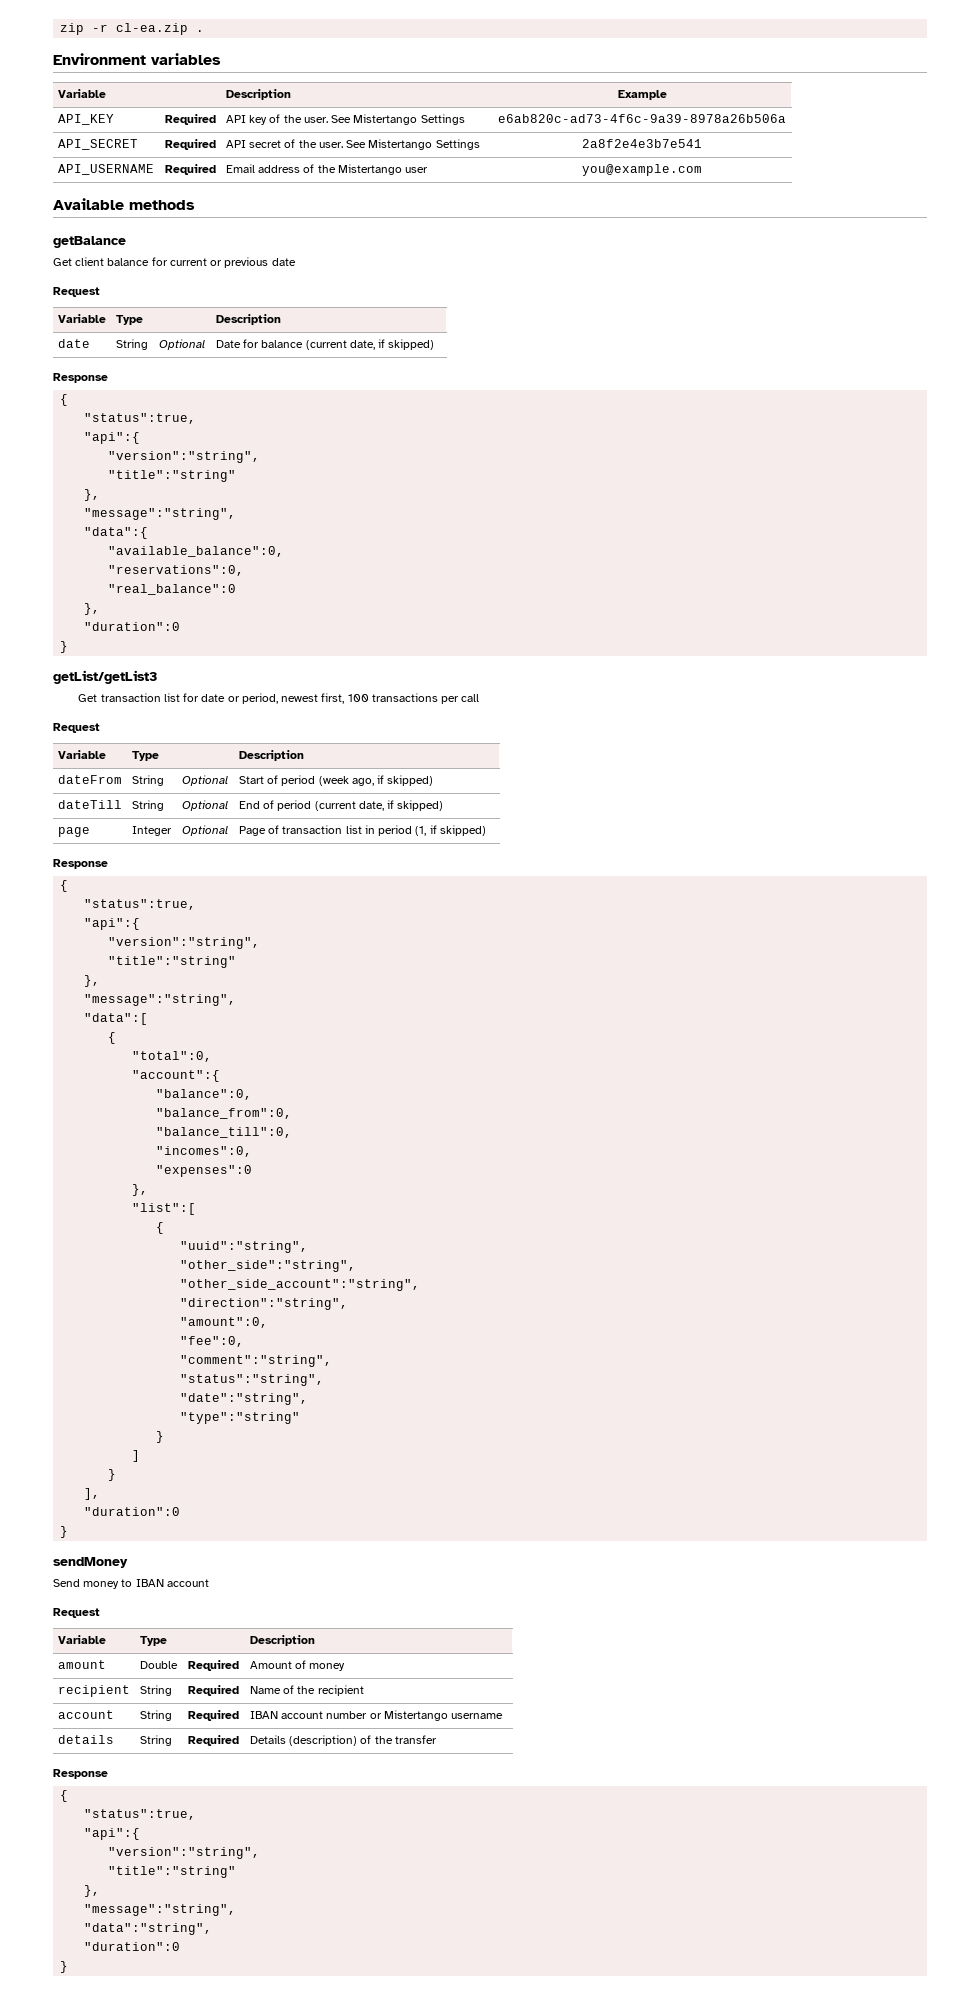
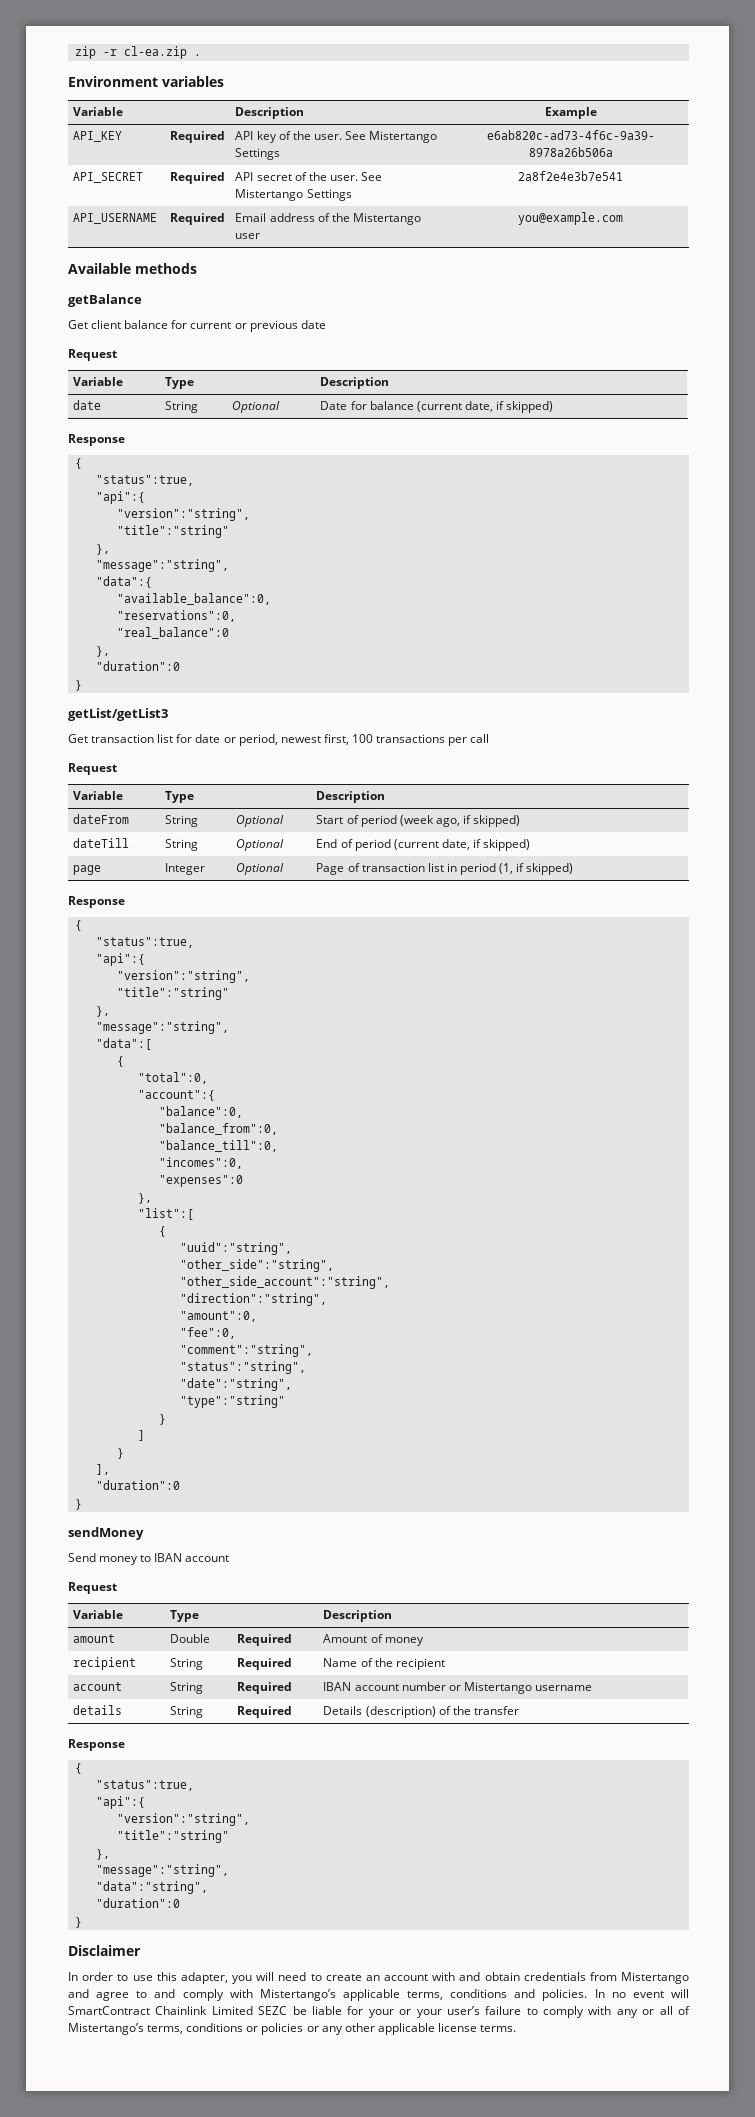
(69, 1967) none -> [68,1945,141,1956] [68,1972,689,1984] [68,1989,689,2001] [68,2006,691,2018] [68,2023,517,2035] // Disclaimer // In order to use this adapter, you will need to create an account with and obtain credentials from Mistertango and agree to and comply with Mistertango’s applicable terms, conditions and policies. In no event will SmartContract Chainlink Limited SEZC be liable for your or your user’s failure to comply with any or all of Mistertango’s terms, conditions or policies or any other applicable license terms.

